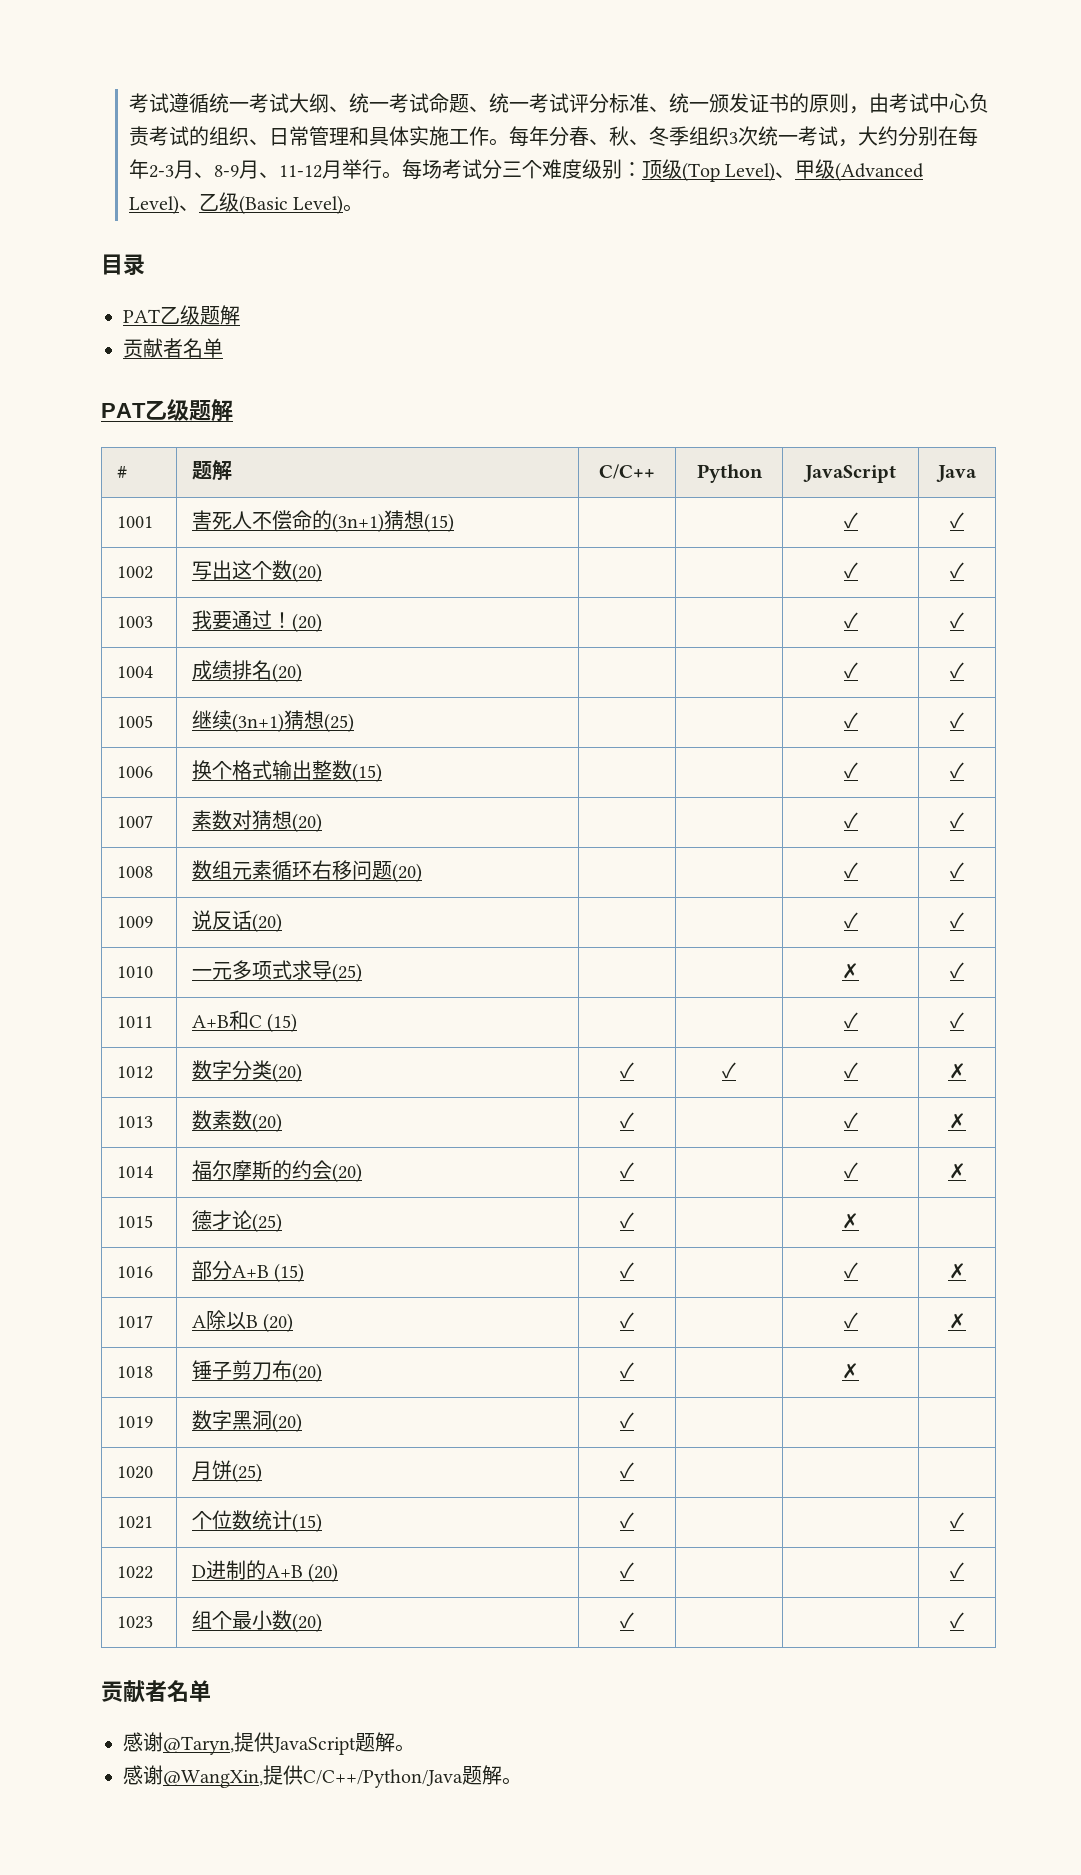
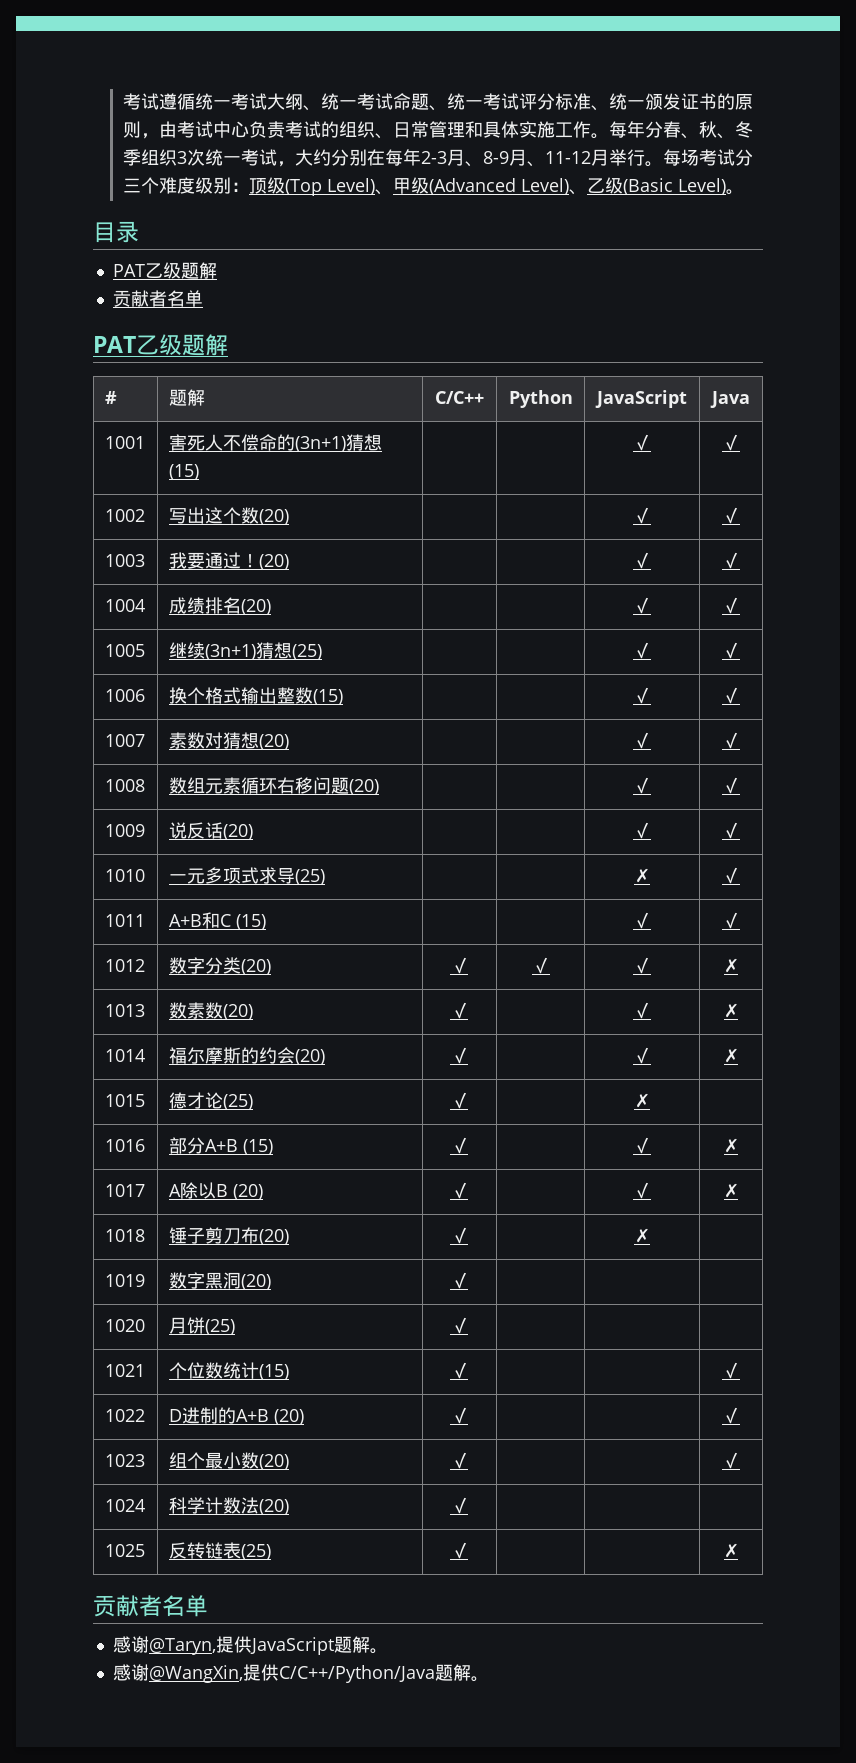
(964, 1620) none -> [104,1499,145,1512] [168,1497,289,1515] [450,1497,469,1514] [104,1544,145,1557] [168,1542,271,1560] [450,1542,469,1559] [723,1543,739,1558] // 1024 | 科学计数法(20) | ✓ | | | // 1025 | 反转链表(25) | ✓ | | | ✗

